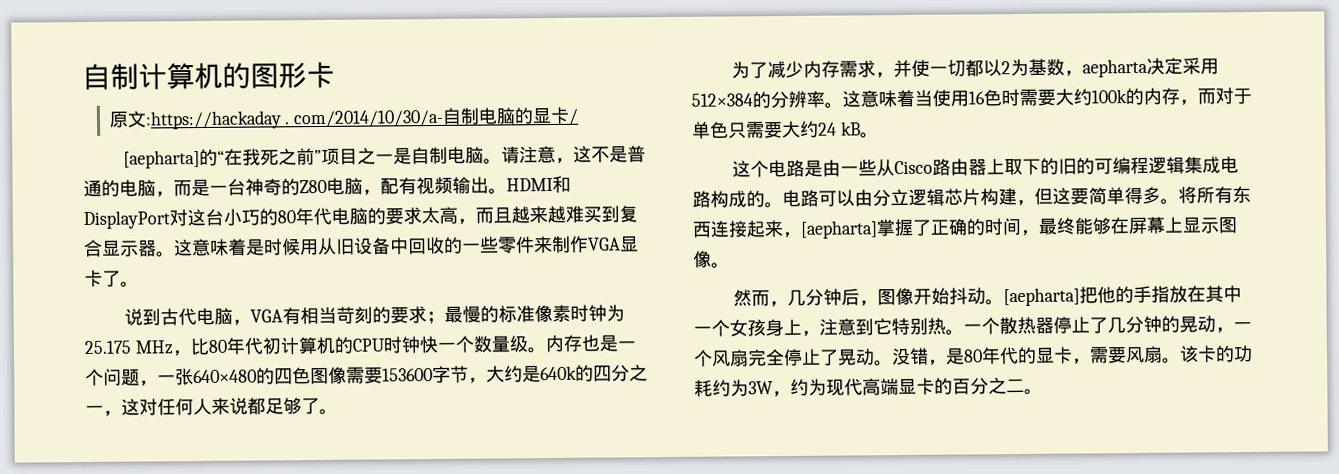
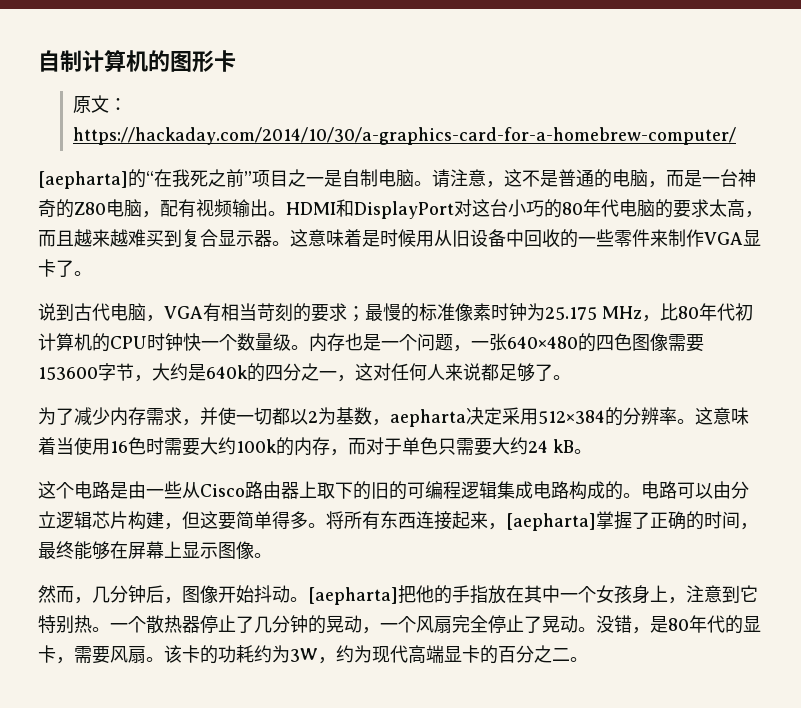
[144,106,580,130] :https://hackaday . com/2014/10/30/a-自制电脑的显卡/ -> [108,98,127,111] [72,127,736,145] ：https://hackaday.com/2014/10/30/a-graphics-card-for-a-homebrew-computer/

